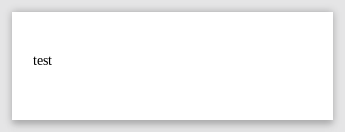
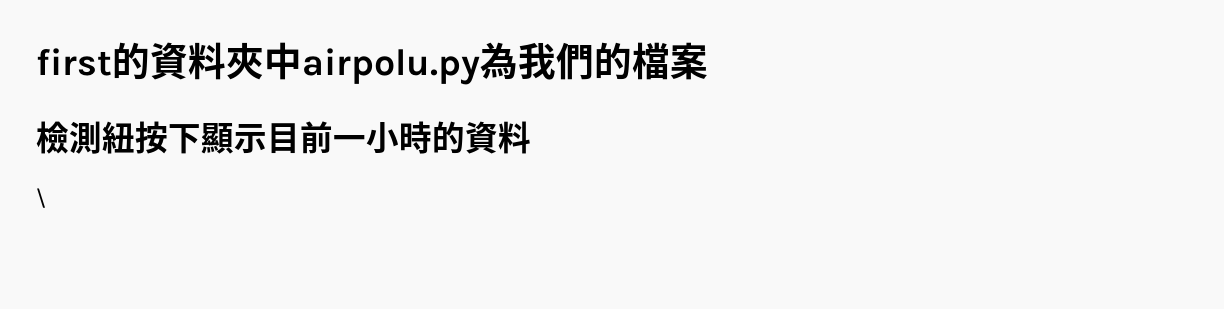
[33,56,52,65] test -> [36,42,708,85] [36,121,531,154] [36,188,46,208] first的資料夾中airpolu.py為我們的檔案 // 檢測紐按下顯示目前一小時的資料 // \

